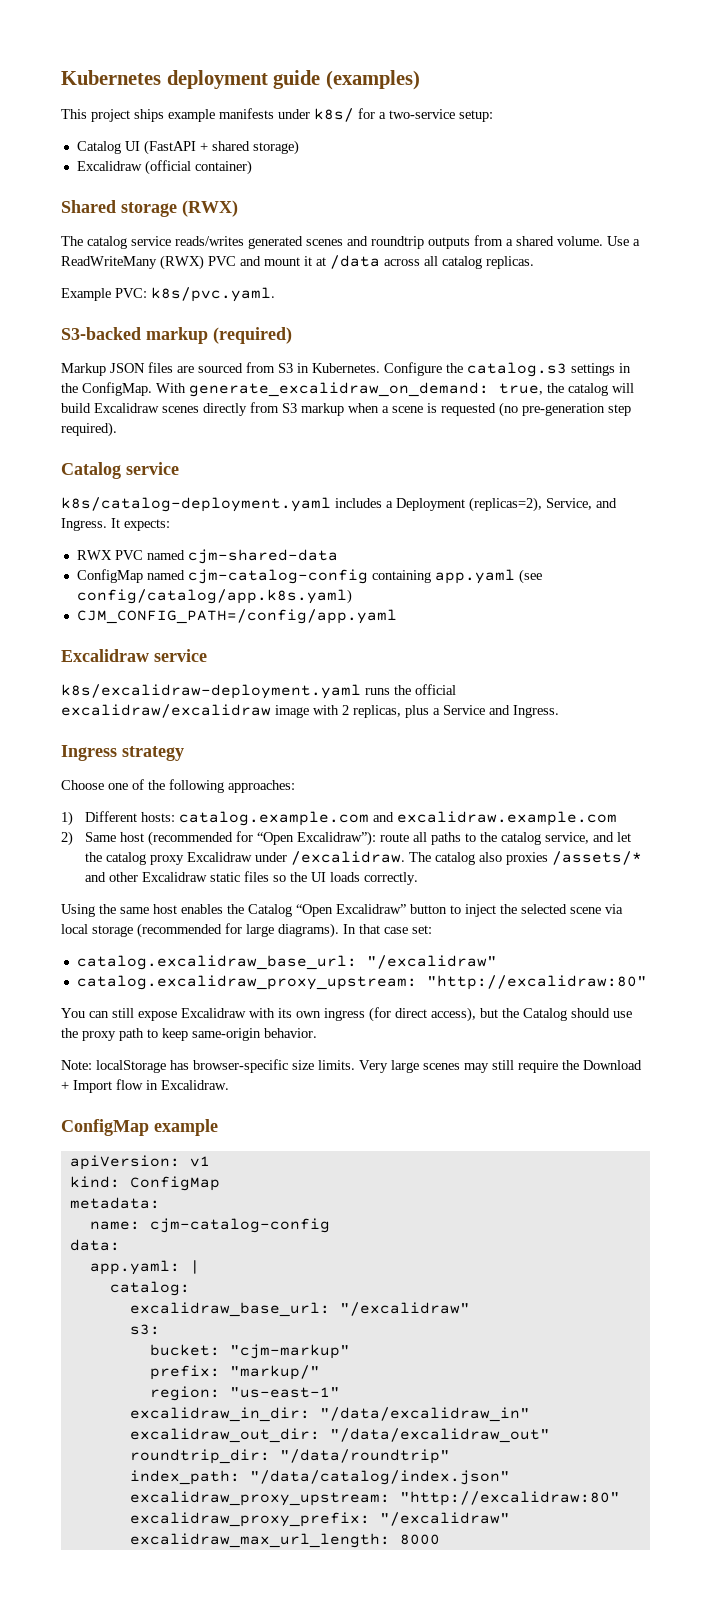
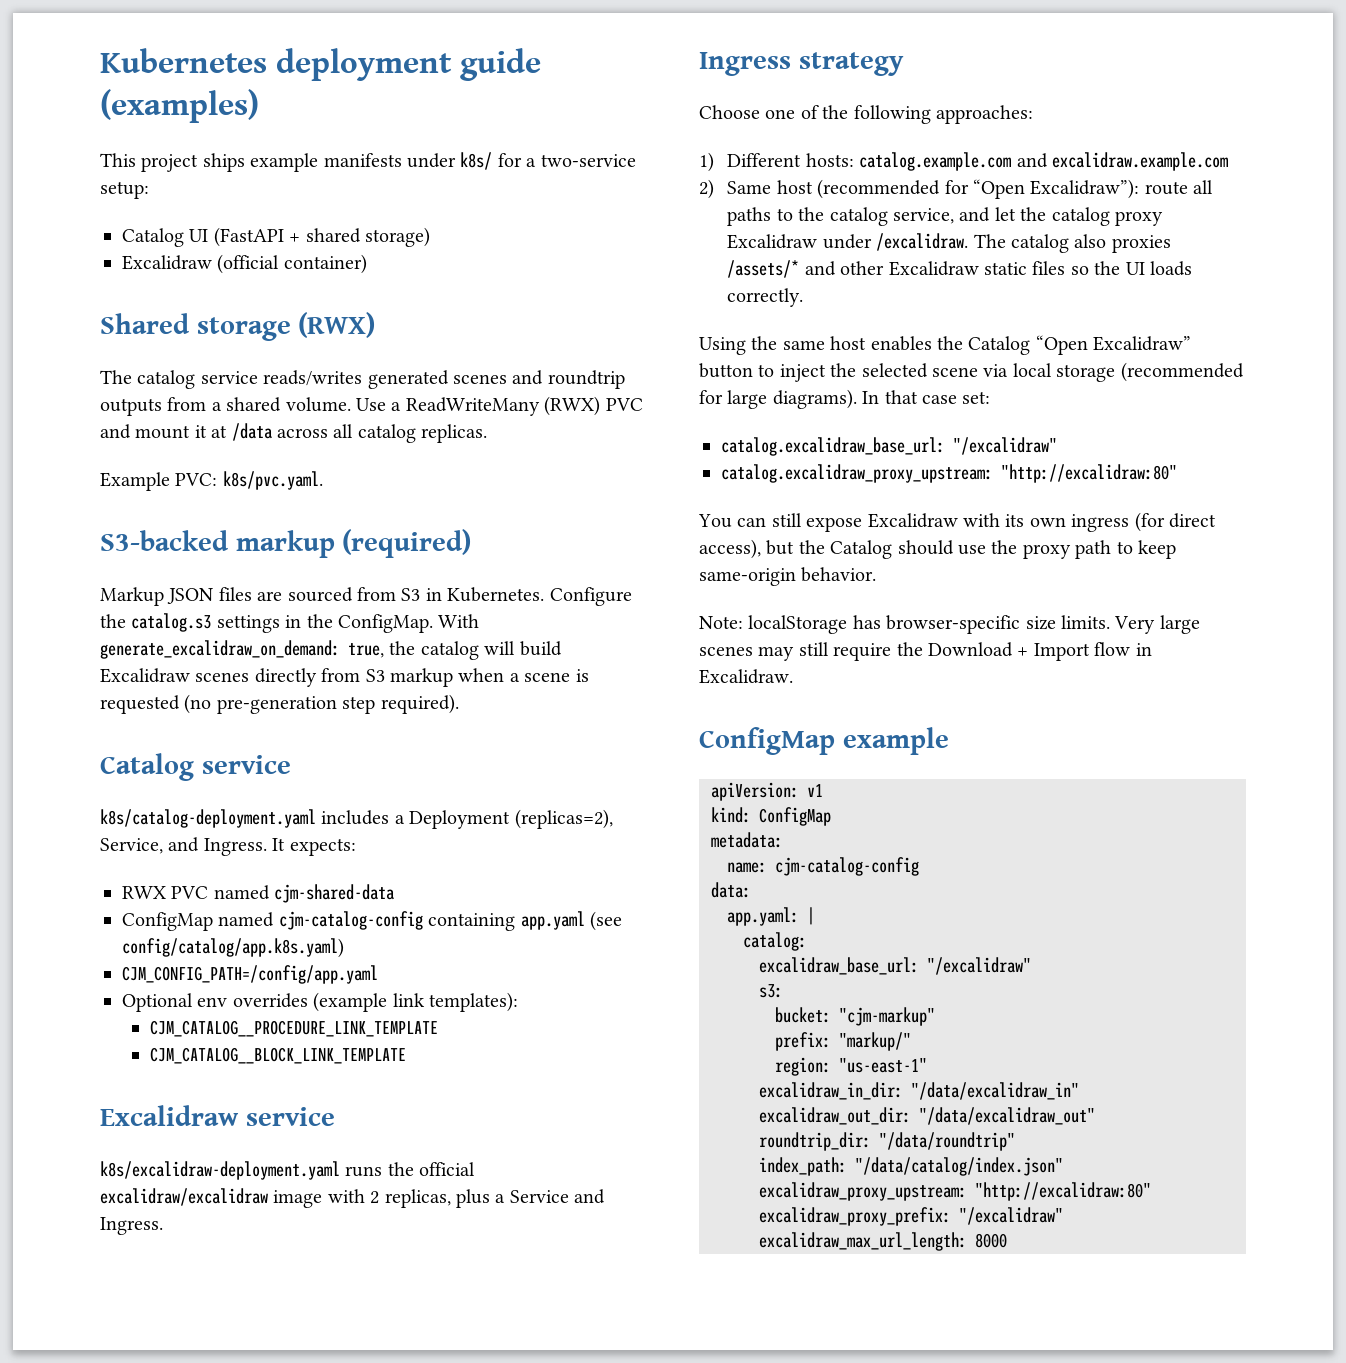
(397, 616) none -> [122,992,518,1012] [150,1020,439,1037] [150,1047,407,1064] // Optional env overrides (example link templates): // CJM_CATALOG__PROCEDURE_LINK_TEMPLATE // CJM_CATALOG__BLOCK_LINK_TEMPLATE

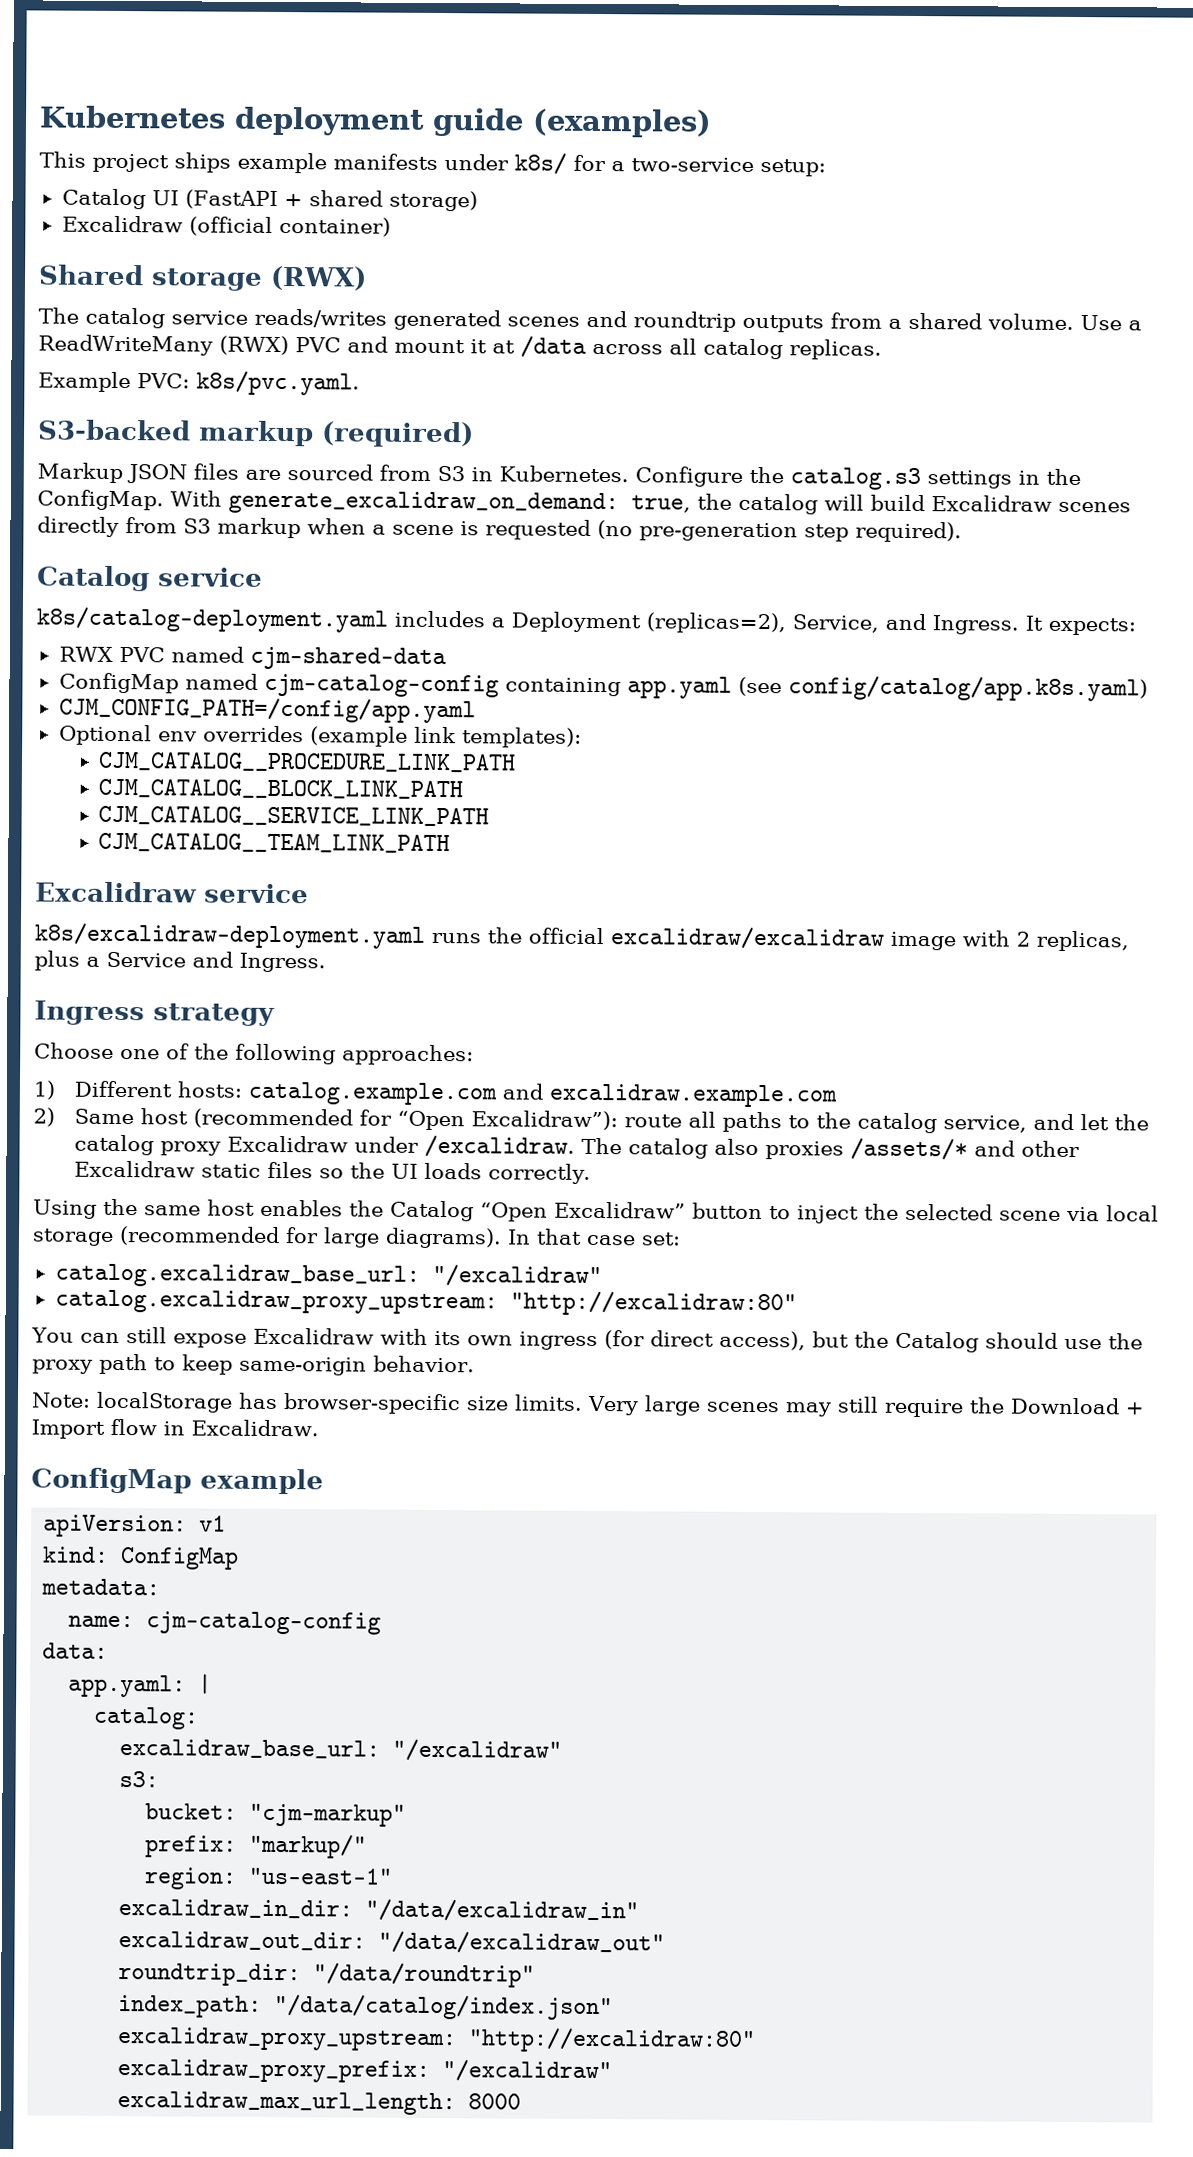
[150,1020,439,1037] [150,1047,407,1064] CJM_CATALOG__PROCEDURE_LINK_TEMPLATE // CJM_CATALOG__BLOCK_LINK_TEMPLATE -> [98,751,517,773] [98,778,464,800] [98,805,490,827] [98,832,451,854] CJM_CATALOG__PROCEDURE_LINK_PATH // CJM_CATALOG__BLOCK_LINK_PATH // CJM_CATALOG__SERVICE_LINK_PATH // CJM_CATALOG__TEAM_LINK_PATH

